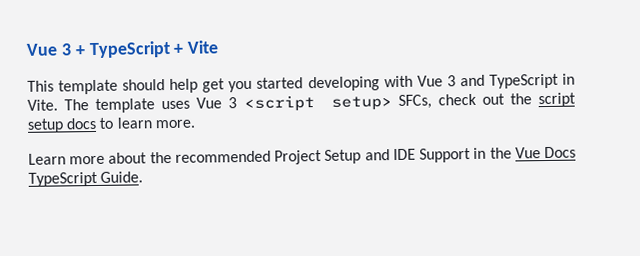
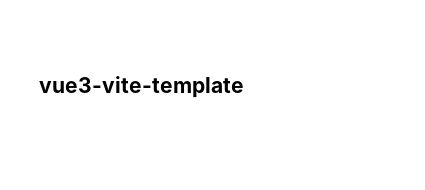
[26,40,220,59] [27,73,576,95] [27,92,576,113] [27,117,195,133] [28,146,576,165] [28,171,144,187] Vue 3 + TypeScript + Vite // This template should help get you started developing with Vue 3 and TypeScript in Vite. The template uses Vue 3 <script setup> SFCs, check out the script setup docs to learn more. // Learn more about the recommended Project Setup and IDE Support in the Vue Docs TypeScript Guide. -> [39,76,244,98] vue3-vite-template

